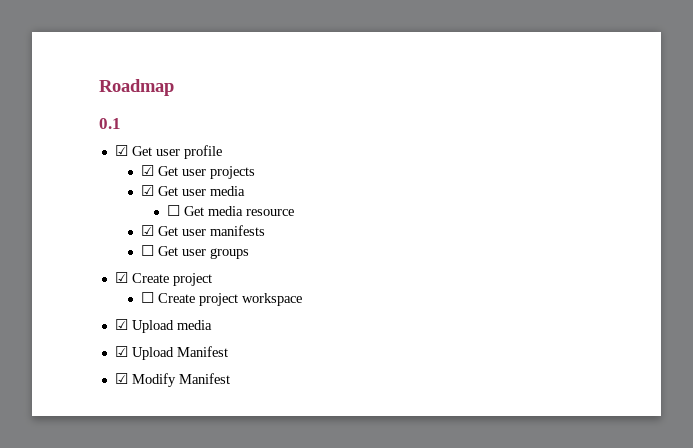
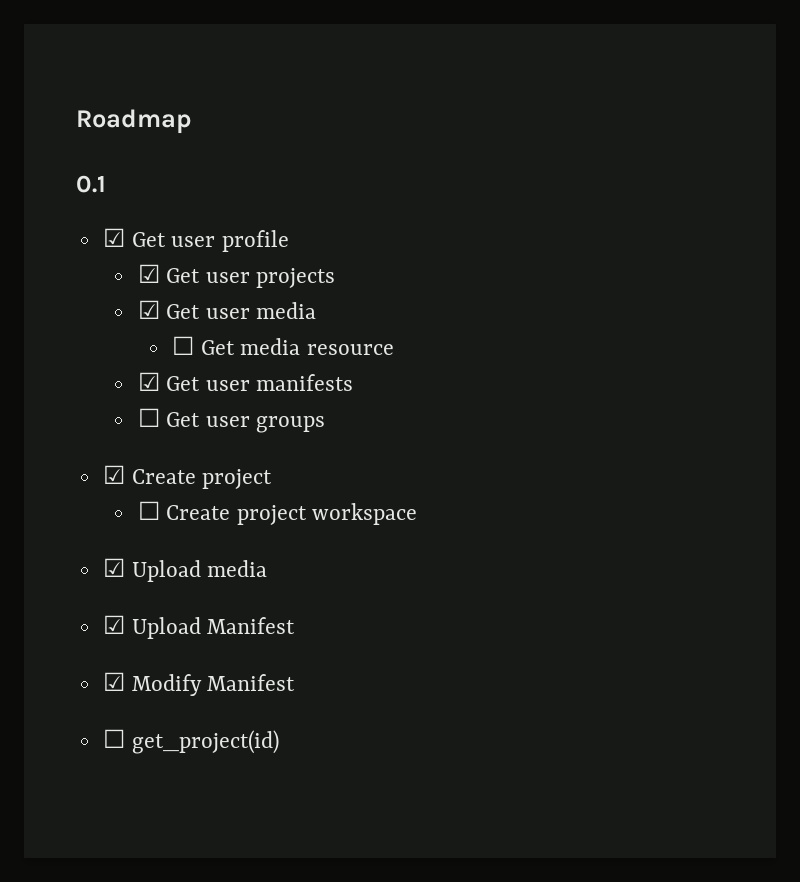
(230, 378) none -> [102,729,279,754] // ☐ get_project(id)

